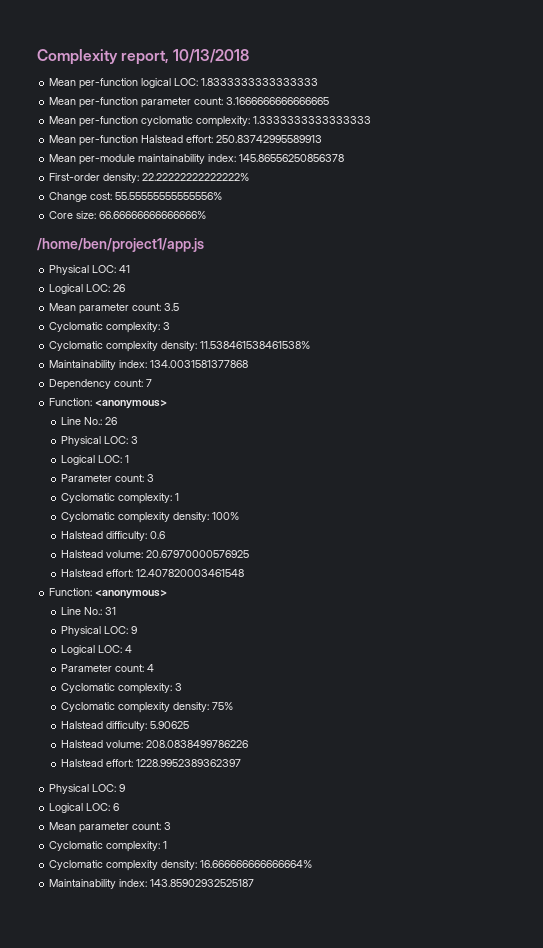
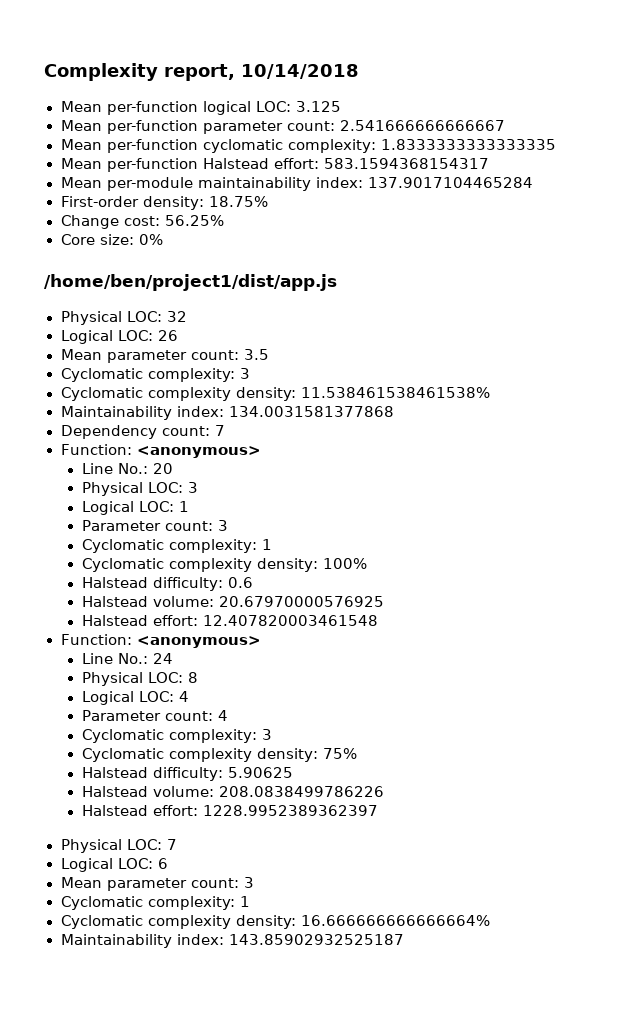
[173,49,250,63] 10/13/2018 -> [241,64,359,79] 10/14/2018
[201,78,319,86] 1.8333333333333333 -> [296,101,342,112] 3.125
[226,97,330,105] 3.1666666666666665 -> [340,120,506,131] 2.541666666666667
[253,116,372,124] 1.3333333333333333 -> [381,139,557,150] 1.8333333333333335
[216,135,323,143] 250.83742995589913 -> [324,158,490,169] 583.1594368154317
[239,154,345,162] 145.86556250856378 -> [368,177,534,188] 137.9017104465284
[142,173,250,181] 22.22222222222222% -> [209,196,269,207] 18.75%
[115,192,223,200] 55.55555555555556% -> [164,215,224,226] 56.25%
[99,211,207,219] [37,238,204,252] [49,265,131,275] 66.66666666666666% // /home/ben/project1/app.js // Physical LOC: 41 -> [138,234,163,245] [44,274,337,291] [60,311,187,325] 0% // /home/ben/project1/dist/app.js // Physical LOC: 32
[105,417,118,425] 26 -> [152,463,173,474] 20
[105,607,117,615] [61,626,138,636] 31 // Physical LOC: 9 -> [152,653,173,664] [81,672,198,686] 24 // Physical LOC: 8
[119,784,126,792] 9 -> [166,839,177,850] 7

